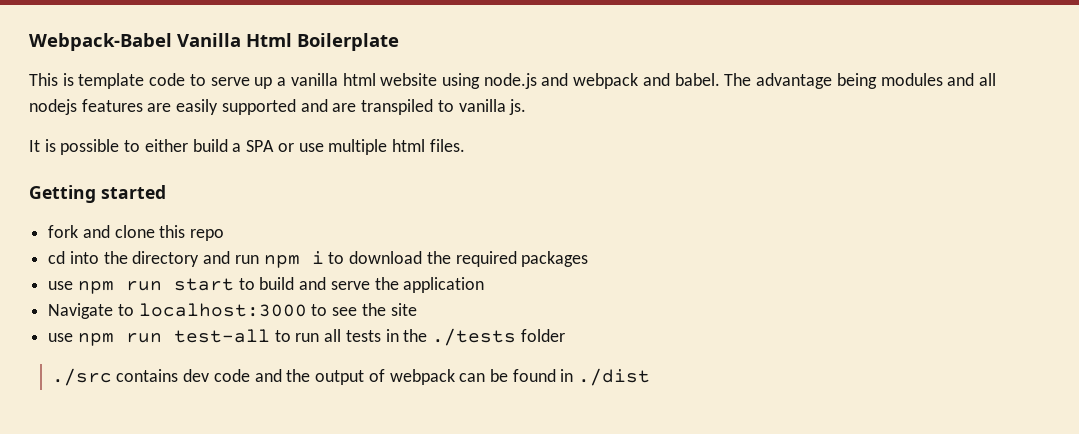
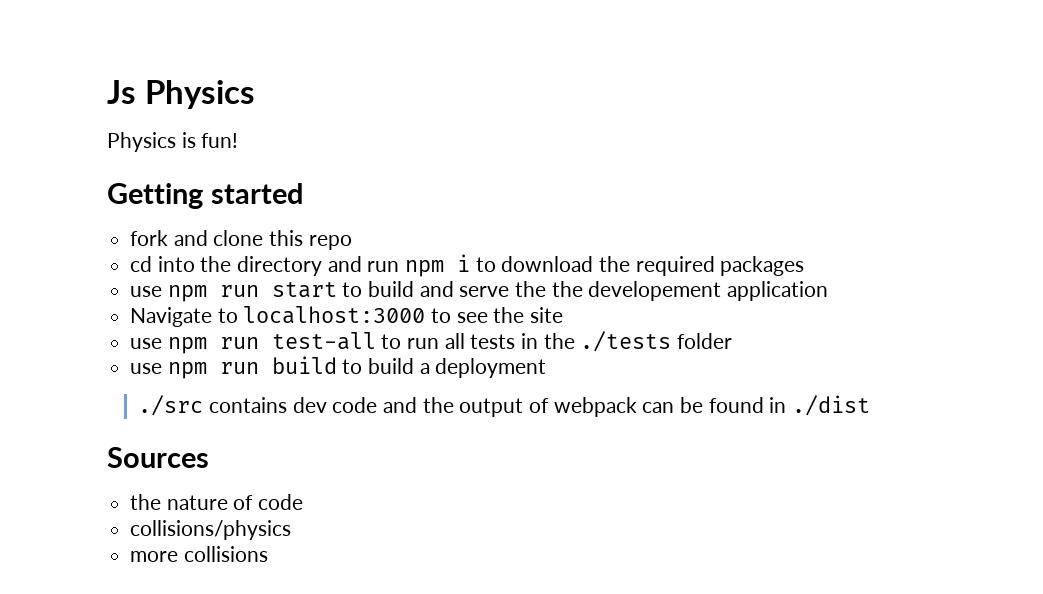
[29,33,399,51] [29,73,996,89] [29,99,527,115] [29,139,465,155] Webpack-Babel Vanilla Html Boilerplate // This is template code to serve up a vanilla html website using node.js and webpack and babel. The advantage being modules and all nodejs features are easily supported and are transpiled to vanilla js. // It is possible to either build a SPA or use multiple html files. -> [107,80,255,109] [107,132,239,152] Js Physics // Physics is fun!
(399, 283) none -> [551,281,722,301] the developement
(565, 335) none -> [130,356,547,379] // use npm run build to build a deployment
(651, 377) none -> [107,447,209,468] [130,494,304,510] [130,520,292,540] [130,546,268,562] // Sources // the nature of code // collisions/physics // more collisions

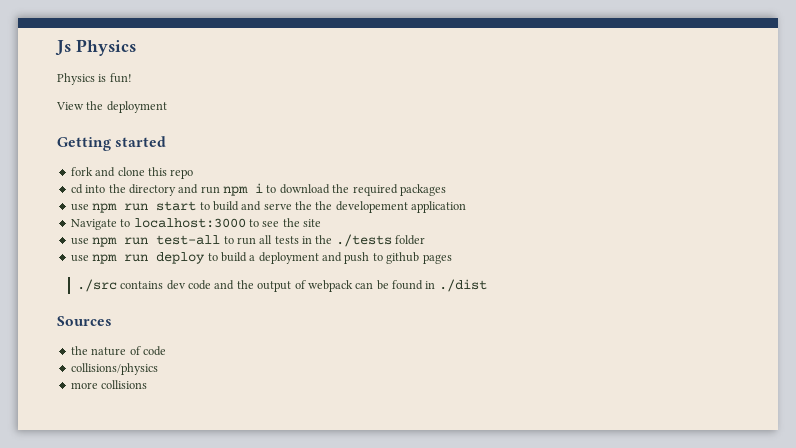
(239, 140) none -> [56,101,167,113] // View the deployment
[271,356,337,374] build -> [156,252,206,264] deploy
(547, 368) none -> [322,252,452,264] and push to github pages

